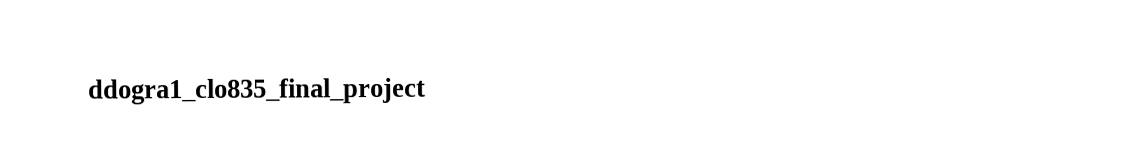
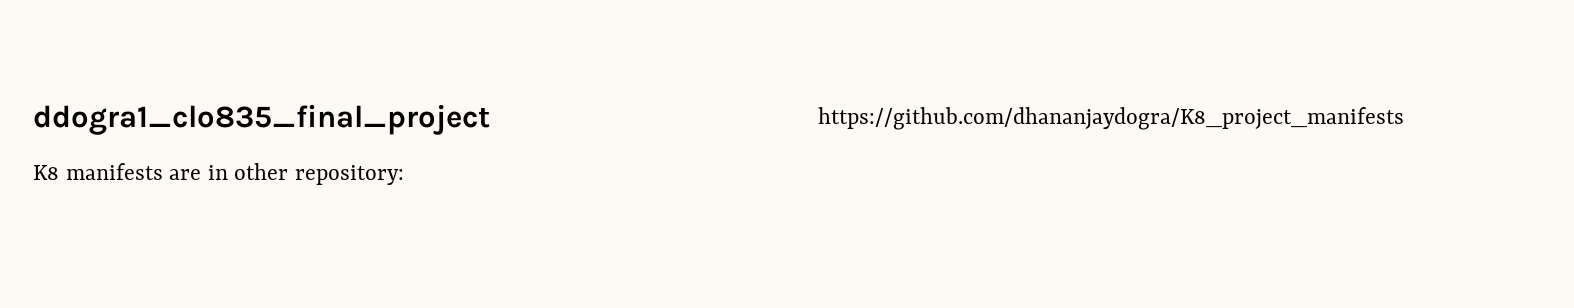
(426, 91) none -> [33,163,405,185] [818,107,1404,130] // K8 manifests are in other repository: https://github.com/dhananjaydogra/K8_project_manifests

